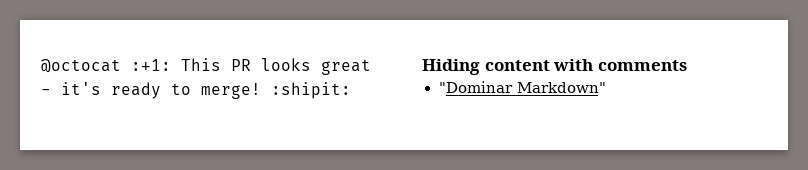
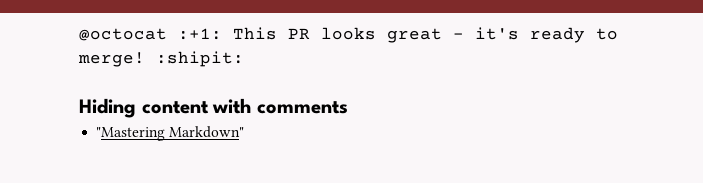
[438,81,513,93] "Dominar -> [96,127,166,141] "Mastering

